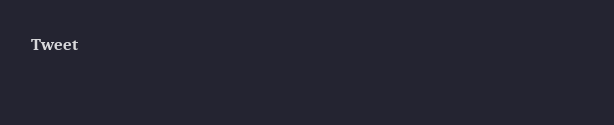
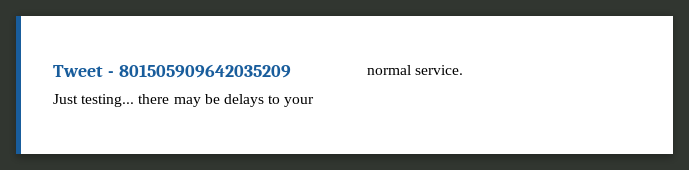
(79, 44) none -> [107,64,291,78] [53,94,315,107] [367,65,464,75] - 801505909642035209 // Just testing... there may be delays to your normal service.

